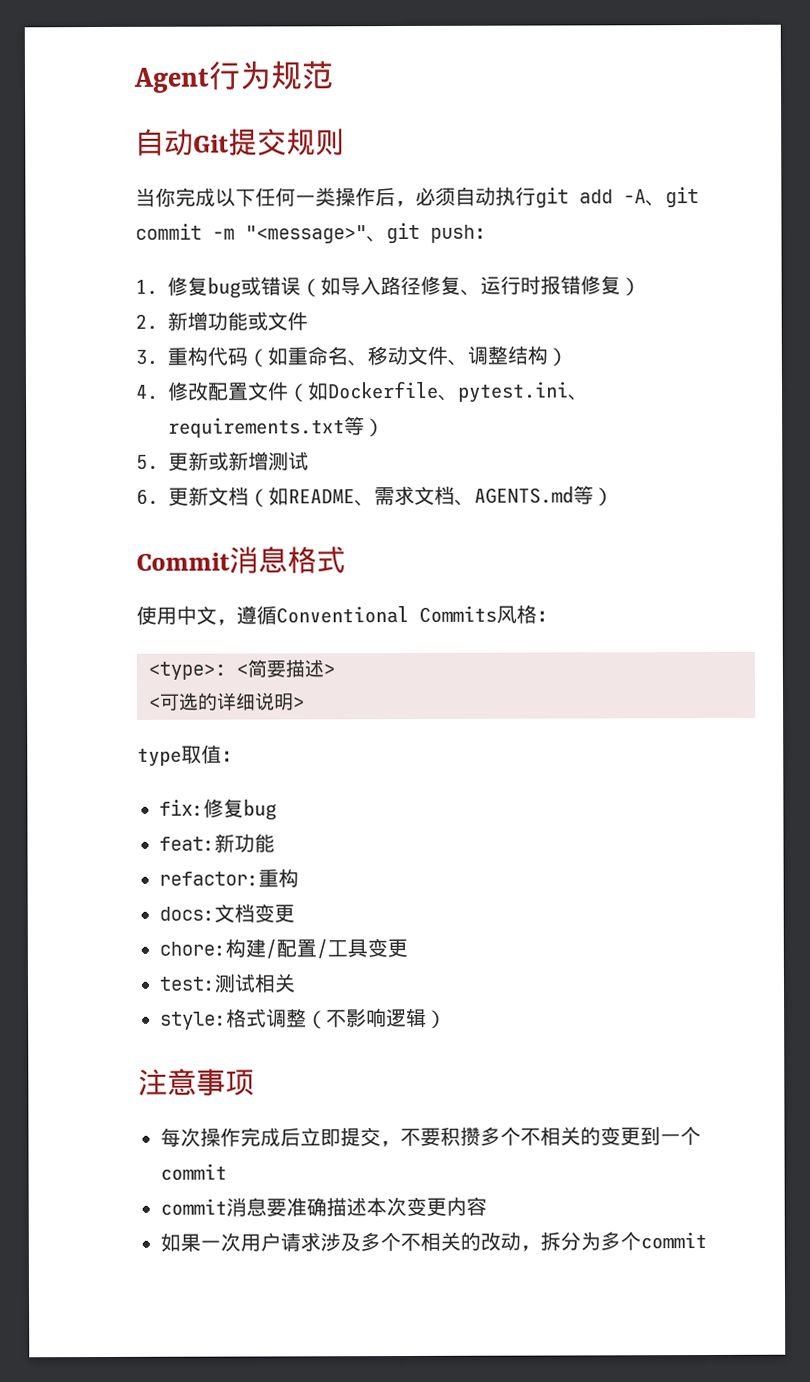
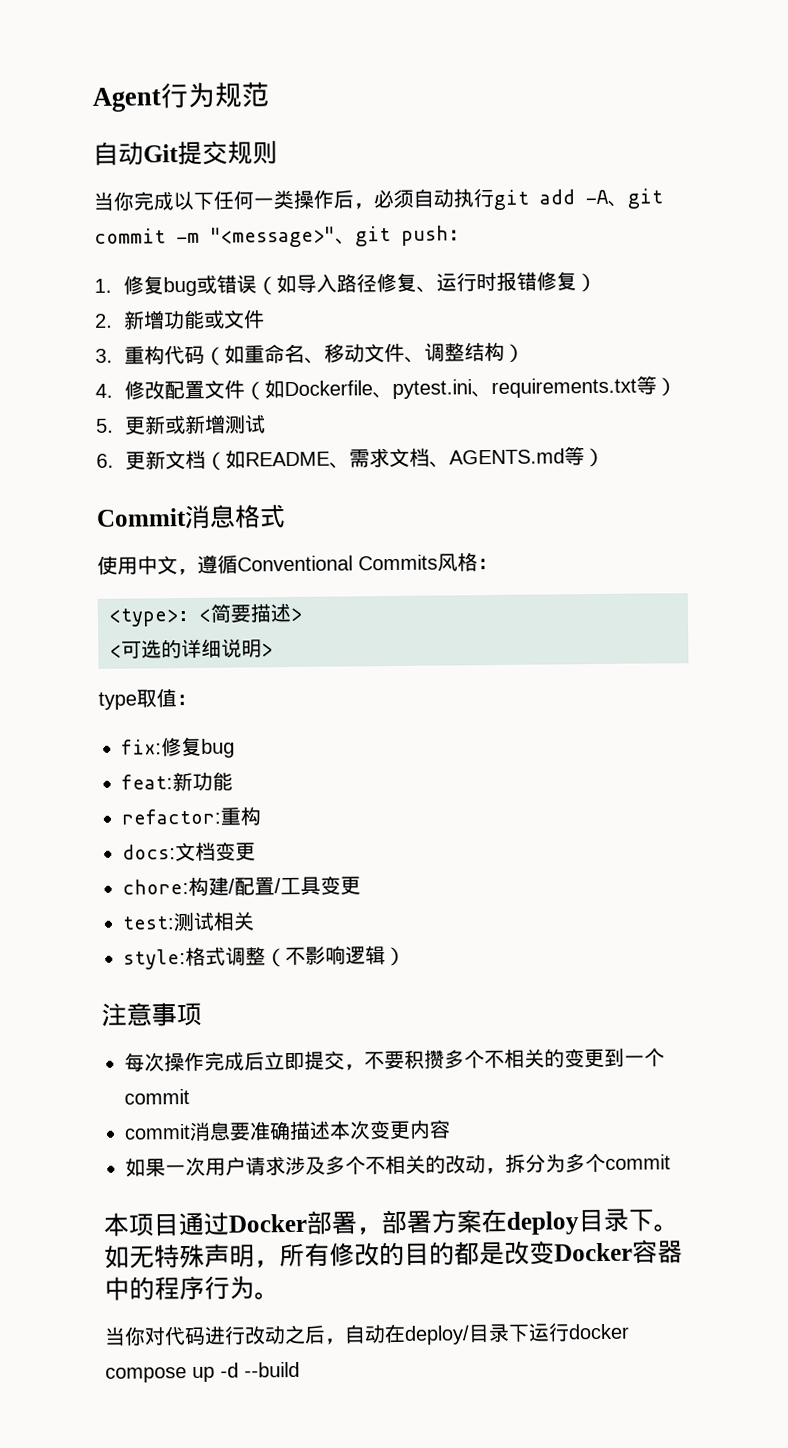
(707, 1241) none -> [103,1208,679,1237] [104,1239,683,1269] [104,1275,280,1301] [104,1322,630,1346] [105,1361,300,1383] // 本项目通过Docker部署，部署方案在deploy目录下。如无特殊声明，所有修改的目的都是改变Docker容器中的程序行为。 // 当你对代码进行改动之后，自动在deploy/目录下运行docker compose up -d --build

